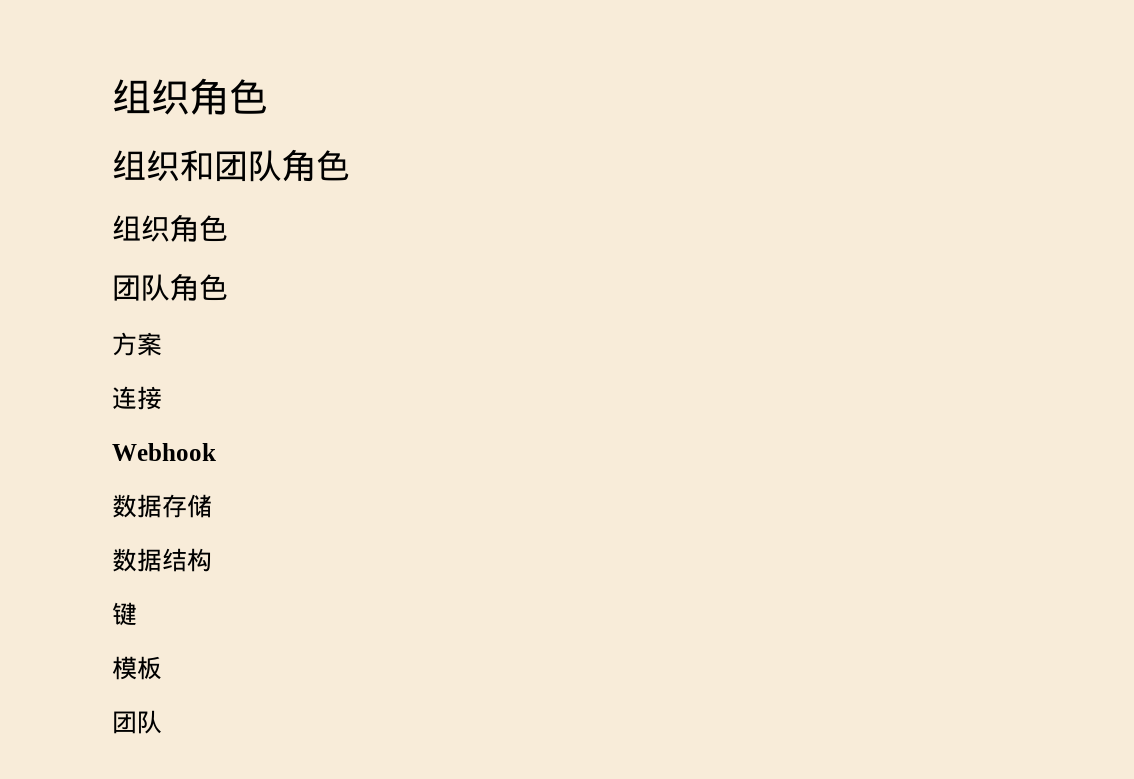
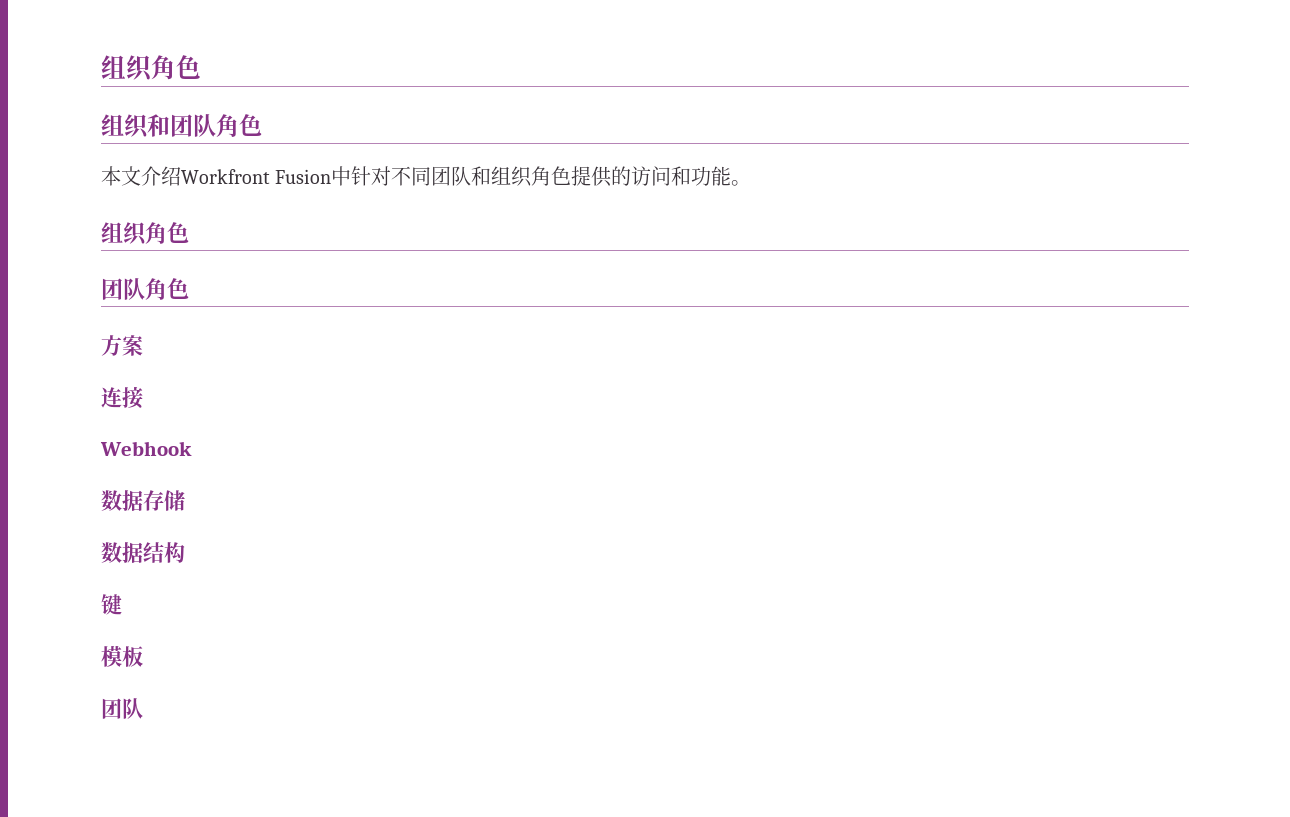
(350, 165) none -> [101,166,752,187] // 本文介绍Workfront Fusion中针对不同团队和组织角色提供的访问和功能。

